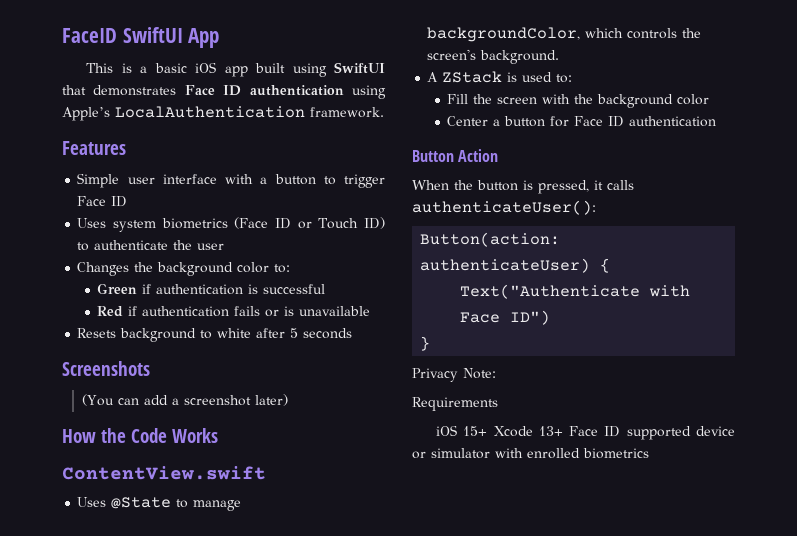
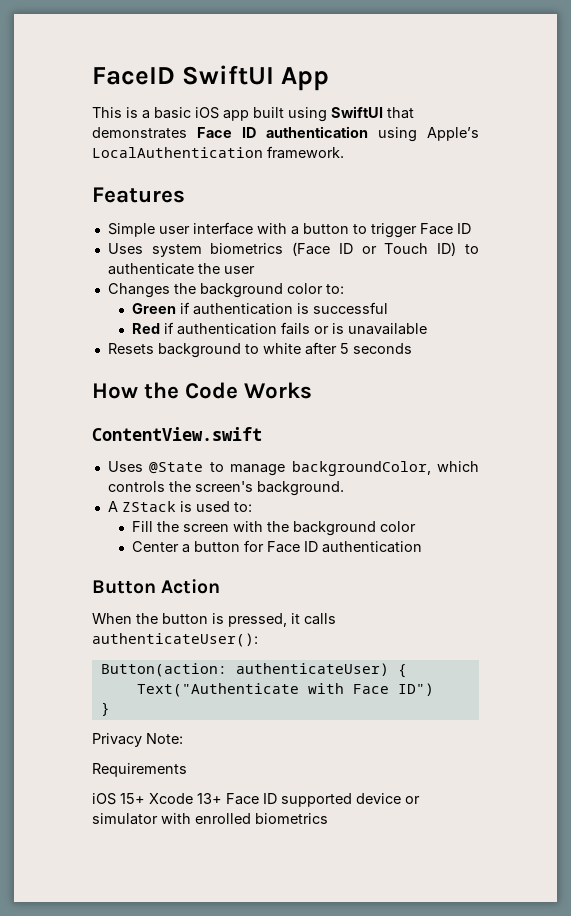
[62,361,150,376] [81,394,288,406] // Screenshots // (You can add a screenshot later) -> (412, 348) none

